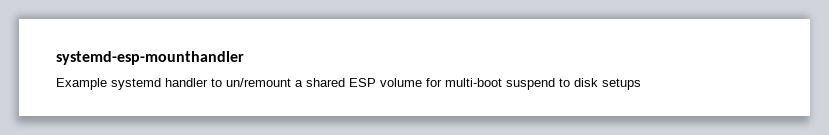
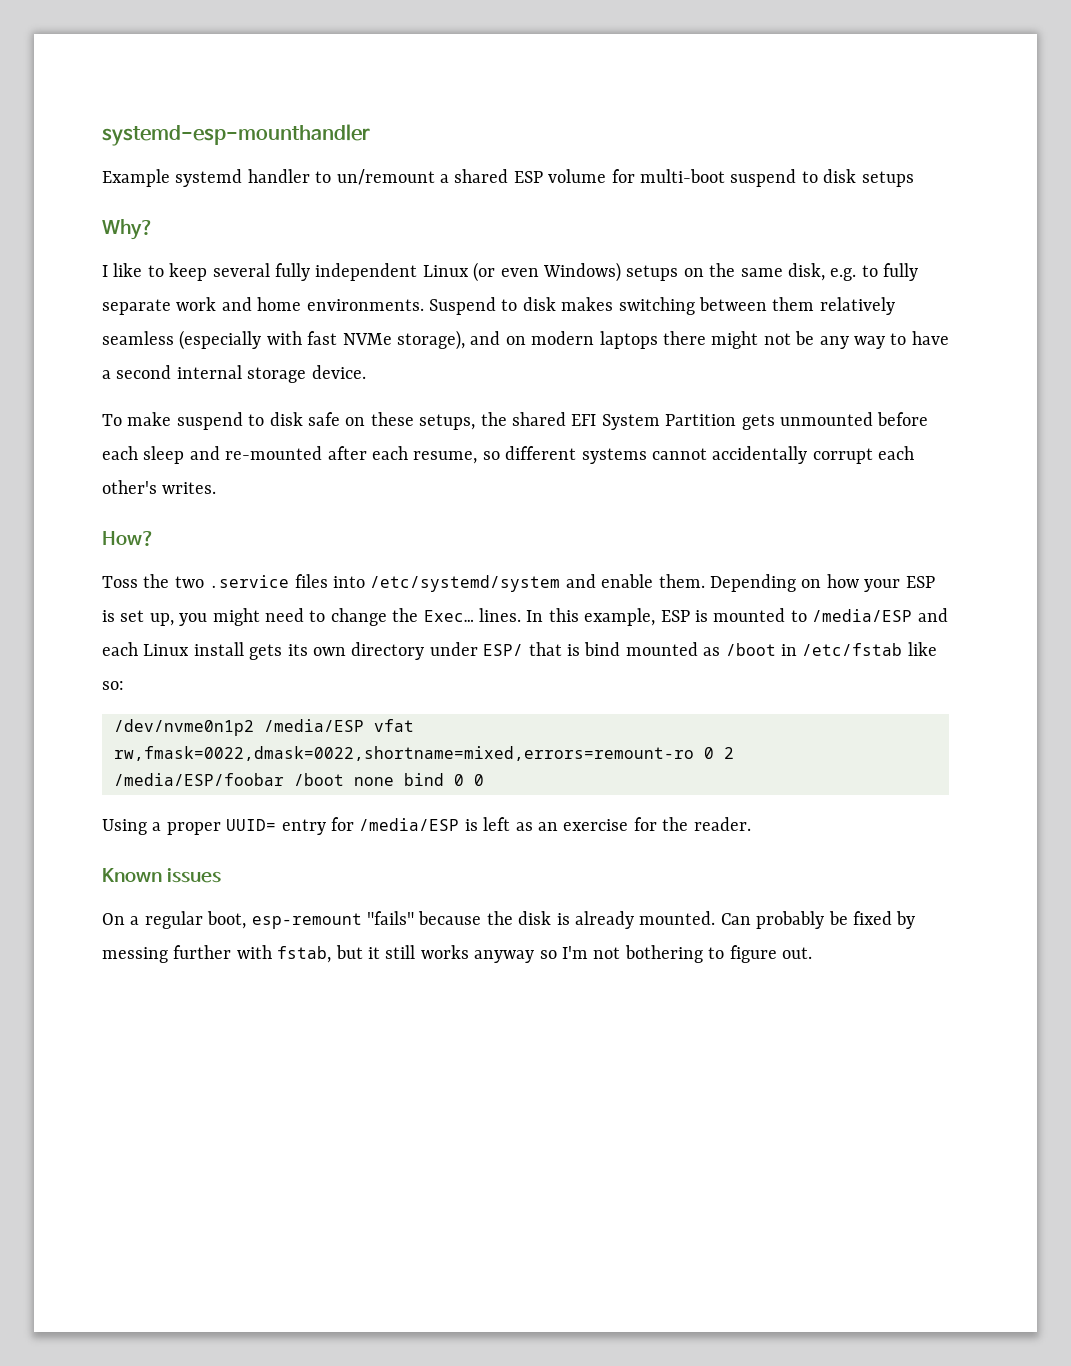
(641, 84) none -> [102,219,154,240] [102,262,919,282] [102,297,895,315] [102,330,949,350] [102,365,366,383] [102,412,929,430] [102,446,915,464] [102,480,217,494] [102,531,155,546] [102,574,935,592] [102,608,948,626] [102,642,937,660] [102,681,124,690] [114,719,414,736] [114,746,734,761] [114,773,484,786] [102,817,751,835] [102,868,221,883] [102,911,916,929] [102,945,812,963] // Why? // I like to keep several fully independent Linux (or even Windows) setups on the same disk, e.g. to fully separate work and home environments. Suspend to disk makes switching between them relatively seamless (especially with fast NVMe storage), and on modern laptops there might not be any way to have a second internal storage device. // To make suspend to disk safe on these setups, the shared EFI System Partition gets unmounted before each sleep and re-mounted after each resume, so different systems cannot accidentally corrupt each other's writes. // How? // Toss the two .service files into /etc/systemd/system and enable them. Depending on how your ESP is set up, you might need to change the Exec… lines. In this example, ESP is mounted to /media/ESP and each Linux install gets its own directory under ESP/ that is bind mounted as /boot in /etc/fstab like so: // /dev/nvme0n1p2 /media/ESP vfat rw,fmask=0022,dmask=0022,shortname=mixed,errors=remount-ro 0 2 // /media/ESP/foobar /boot none bind 0 0 // Using a proper UUID= entry for /media/ESP is left as an exercise for the reader. // Known issues // On a regular boot, esp-remount "fails" because the disk is already mounted. Can probably be fixed by messing further with fstab, but it still works anyway so I'm not bothering to figure out.

